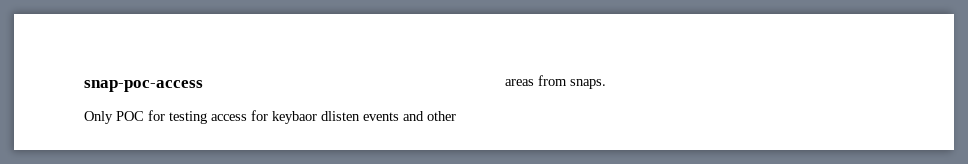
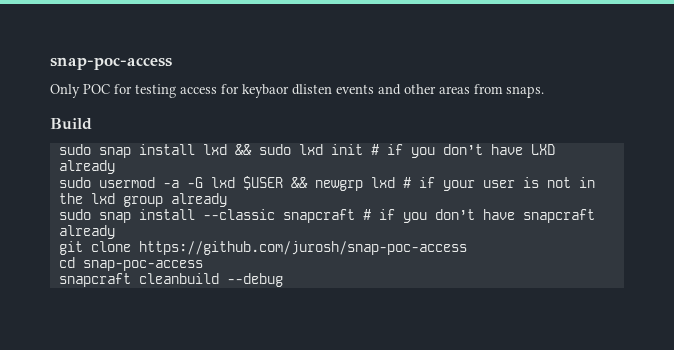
(606, 84) none -> [50,118,92,130] [58,144,555,158] [58,160,115,174] [58,176,595,191] [58,193,227,207] [58,209,595,223] [58,225,115,239] [58,241,467,255] [58,257,203,271] [58,273,283,287] // Build // sudo snap install lxd && sudo lxd init # if you don’t have LXD already // sudo usermod -a -G lxd $USER && newgrp lxd # if your user is not in the lxd group already // sudo snap install --classic snapcraft # if you don’t have snapcraft already // git clone https://github.com/jurosh/snap-poc-access // cd snap-poc-access // snapcraft cleanbuild --debug

